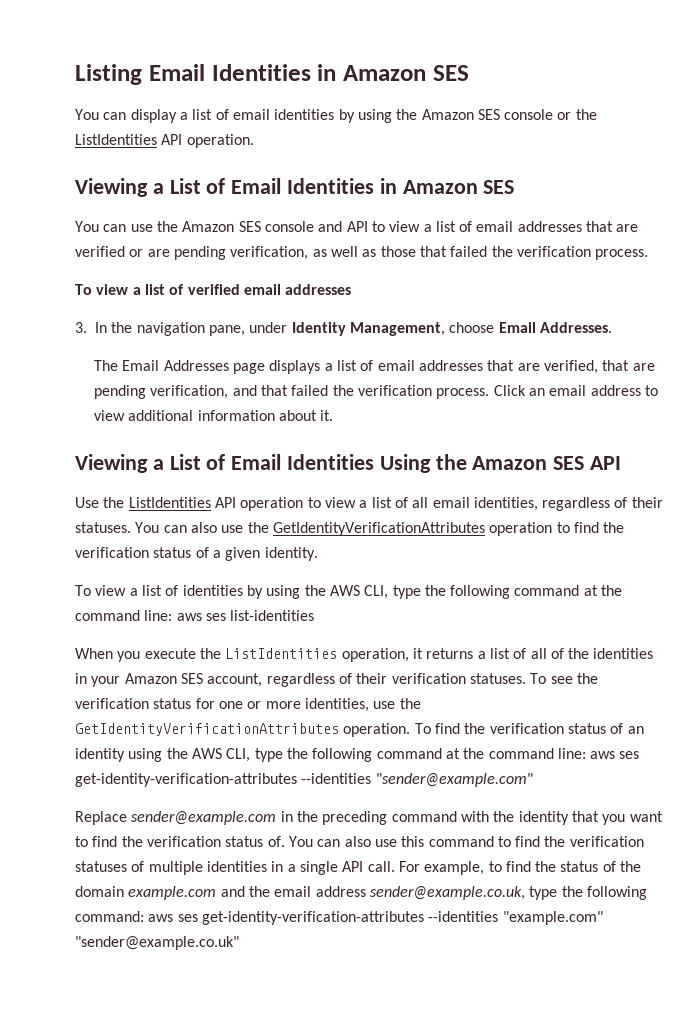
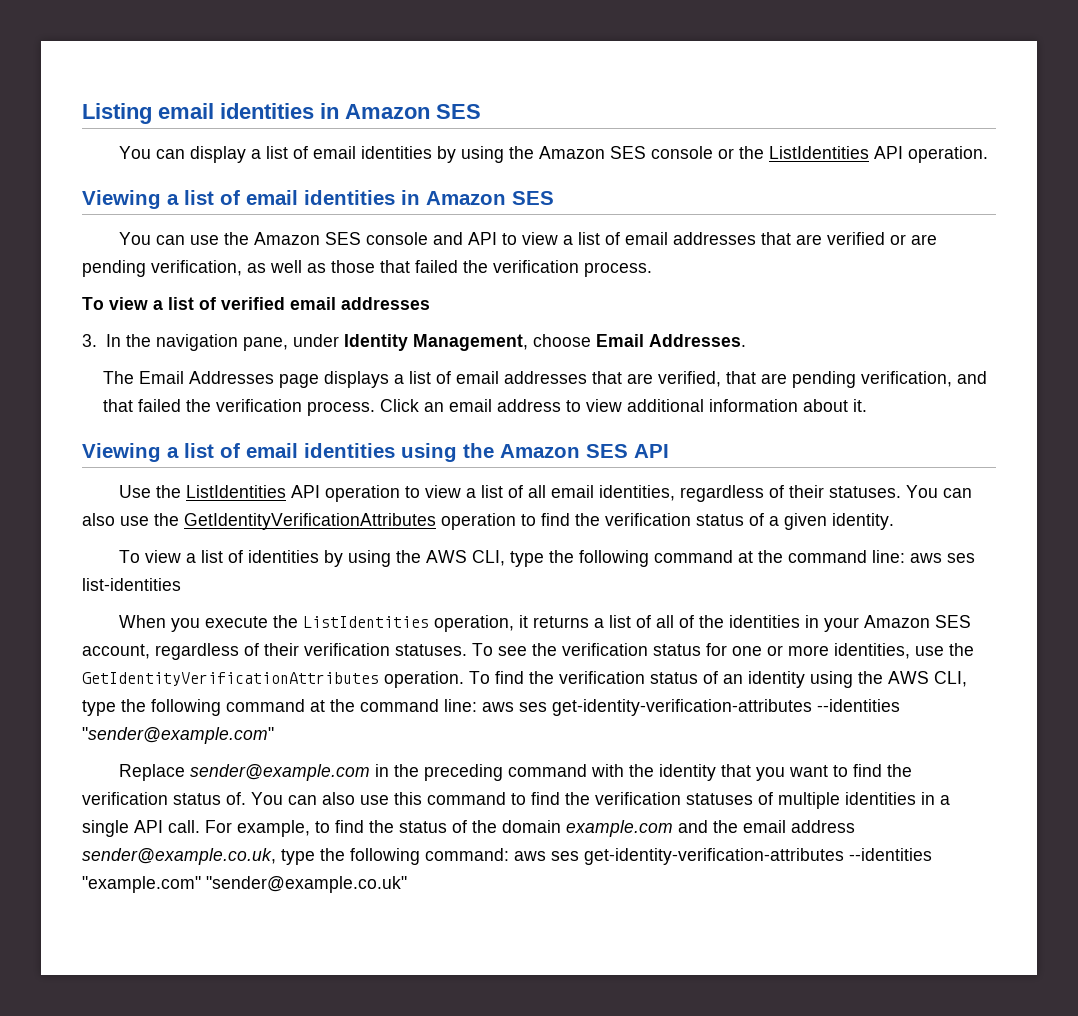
[148,64,311,81] Email Identities -> [158,103,314,119] email identities
[169,178,375,194] List of Email Identities -> [184,190,395,205] list of email identities
[169,454,431,473] List of Email Identities Using -> [184,443,457,462] list of email identities using

